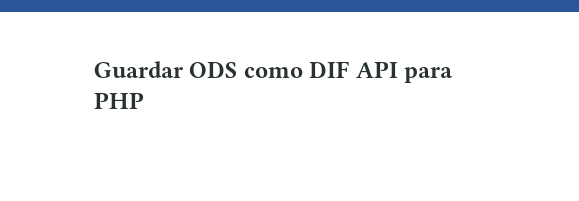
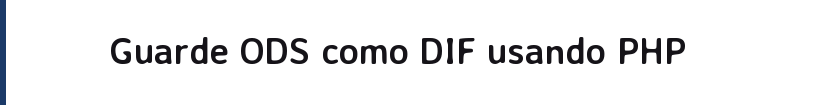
[94,61,183,78] Guardar -> [109,37,229,64] Guarde
[355,61,454,83] API para -> [487,37,606,64] usando

